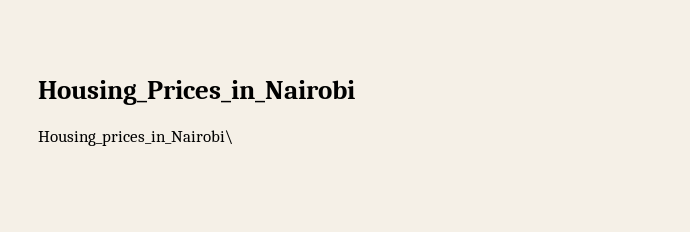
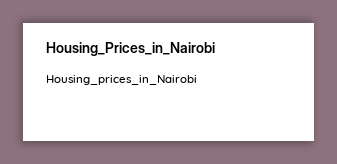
[38,130,233,146] Housing_prices_in_Nairobi\ -> [46,75,197,85] Housing_prices_in_Nairobi

